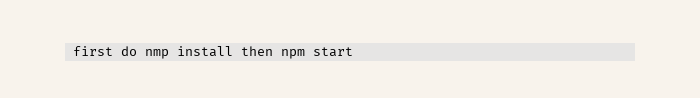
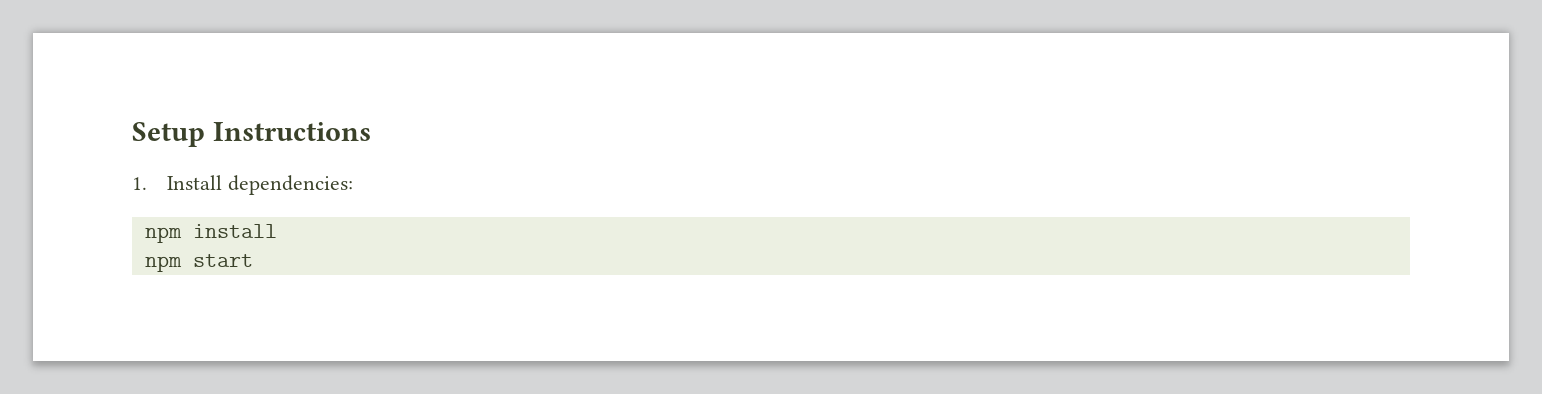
[73,46,170,59] first do nmp -> [132,122,371,147] [132,175,354,195] [144,227,182,243] Setup Instructions // 1. Install dependencies: // npm
[241,46,274,56] then -> (277, 231) //

